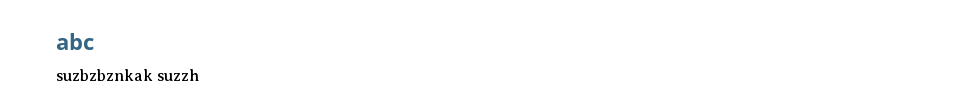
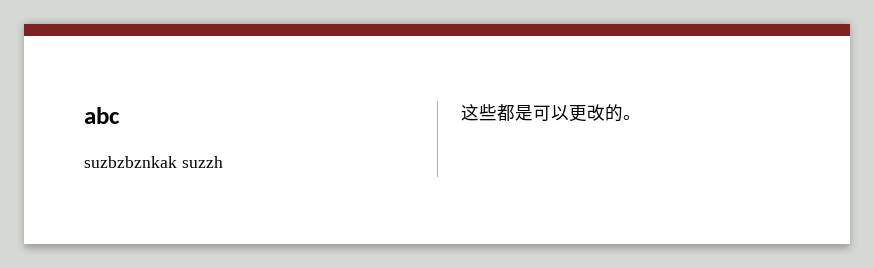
(200, 75) none -> [461,104,641,122] // 这些都是可以更改的。

